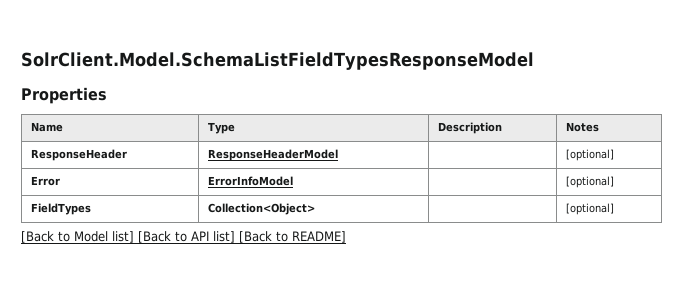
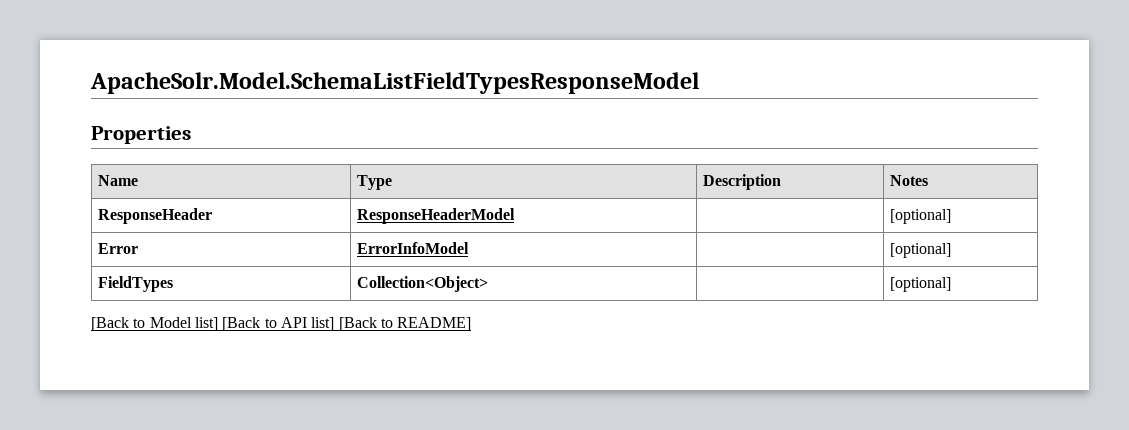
[21,52,534,70] SolrClient.Model.SchemaListFieldTypesResponseModel -> [90,72,699,94] ApacheSolr.Model.SchemaListFieldTypesResponseModel

